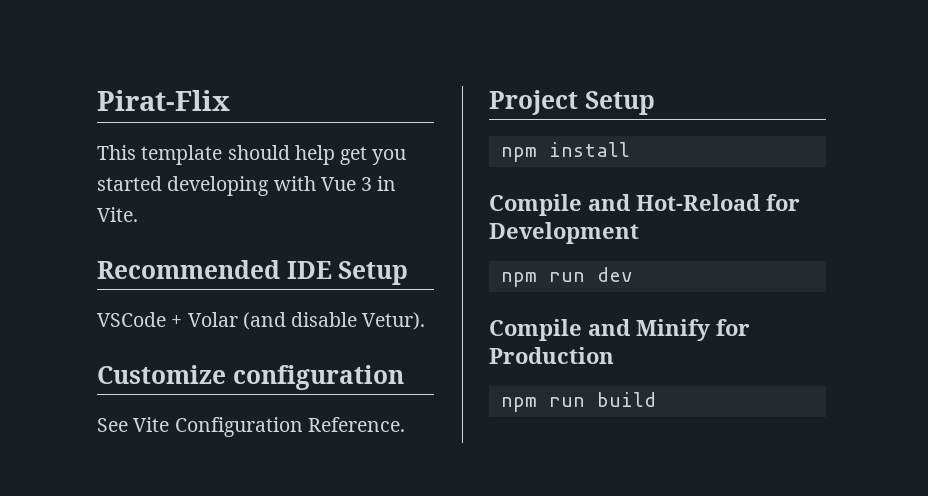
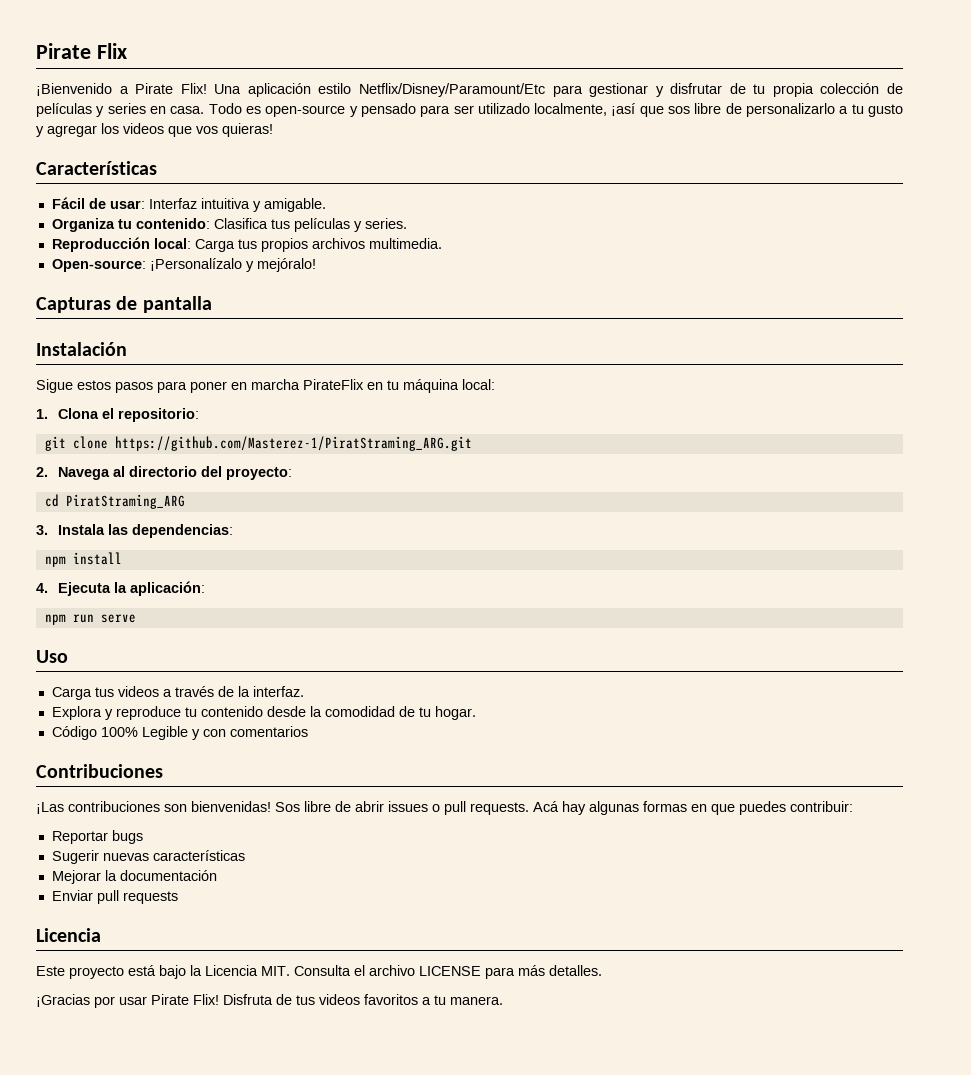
[97,90,230,111] [97,145,407,165] [97,176,397,196] [97,207,138,222] [97,260,409,285] [97,312,426,330] [97,365,404,390] [97,417,405,437] [489,90,655,115] [500,142,630,162] [489,194,800,216] [489,222,639,244] [500,267,633,287] [489,319,750,341] [489,347,614,364] [500,392,656,412] Pirat-Flix // This template should help get you started developing with Vue 3 in Vite. // Recommended IDE Setup // VSCode + Volar (and disable Vetur). // Customize configuration // See Vite Configuration Reference. // Project Setup // npm install // Compile and Hot-Reload for Development // npm run dev // Compile and Minify for Production // npm run build -> [36,43,127,59] [36,83,903,97] [36,103,904,117] [36,123,273,137] [36,161,157,175] [51,197,326,212] [51,218,407,232] [51,237,442,252] [51,258,316,272] [36,296,212,313] [36,342,127,356] [36,379,495,393] [36,408,199,422] [44,436,472,451] [36,466,292,480] [44,494,185,509] [36,524,233,538] [44,552,122,567] [36,581,205,596] [44,614,136,625] [36,650,68,663] [51,686,304,700] [51,706,476,720] [51,726,308,740] [36,764,163,778] [36,801,853,815] [51,830,143,844] [51,850,245,864] [51,870,217,884] [51,890,178,904] [36,928,101,942] [36,965,602,979] [36,994,503,1008] Pirate Flix // ¡Bienvenido a Pirate Flix! Una aplicación estilo Netflix/Disney/Paramount/Etc para gestionar y disfrutar de tu propia colección de películas y series en casa. Todo es open-source y pensado para ser utilizado localmente, ¡así que sos libre de personalizarlo a tu gusto y agregar los videos que vos quieras! // Características // Fácil de usar: Interfaz intuitiva y amigable. // Organiza tu contenido: Clasifica tus películas y series. // Reproducción local: Carga tus propios archivos multimedia. // Open-source: ¡Personalízalo y mejóralo! // Capturas de pantalla // Instalación // Sigue estos pasos para poner en marcha PirateFlix en tu máquina local: // 1. Clona el repositorio: // git clone https://github.com/Masterez-1/PiratStraming_ARG.git // 2. Navega al directorio del proyecto: // cd PiratStraming_ARG // 3. Instala las dependencias: // npm install // 4. Ejecuta la aplicación: // npm run serve // Uso // Carga tus videos a través de la interfaz. // Explora y reproduce tu contenido desde la comodidad de tu hogar. // Código 100% Legible y con comentarios // Contribuciones // ¡Las contribuciones son bienvenidas! Sos libre de abrir issues o pull requests. Acá hay algunas formas en que puedes contribuir: // Reportar bugs // Sugerir nuevas características // Mejorar la documentación // Enviar pull requests // Licencia // Este proyecto está bajo la Licencia MIT. Consulta el archivo LICENSE para más detalles. // ¡Gracias por usar Pirate Flix! Disfruta de tus videos favoritos a tu manera.

